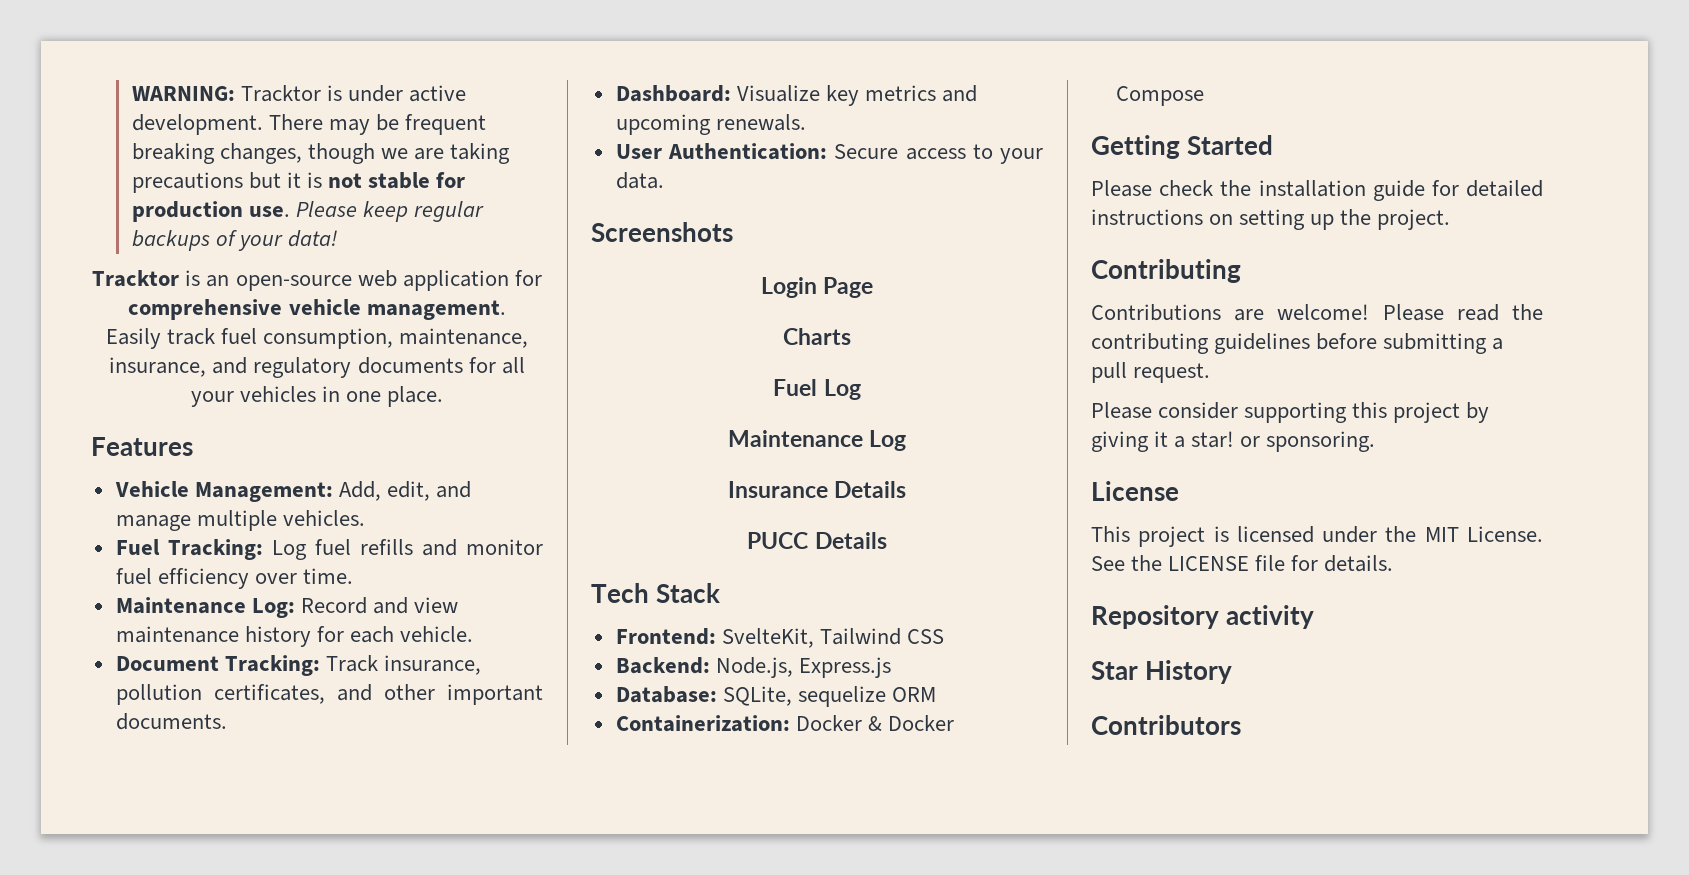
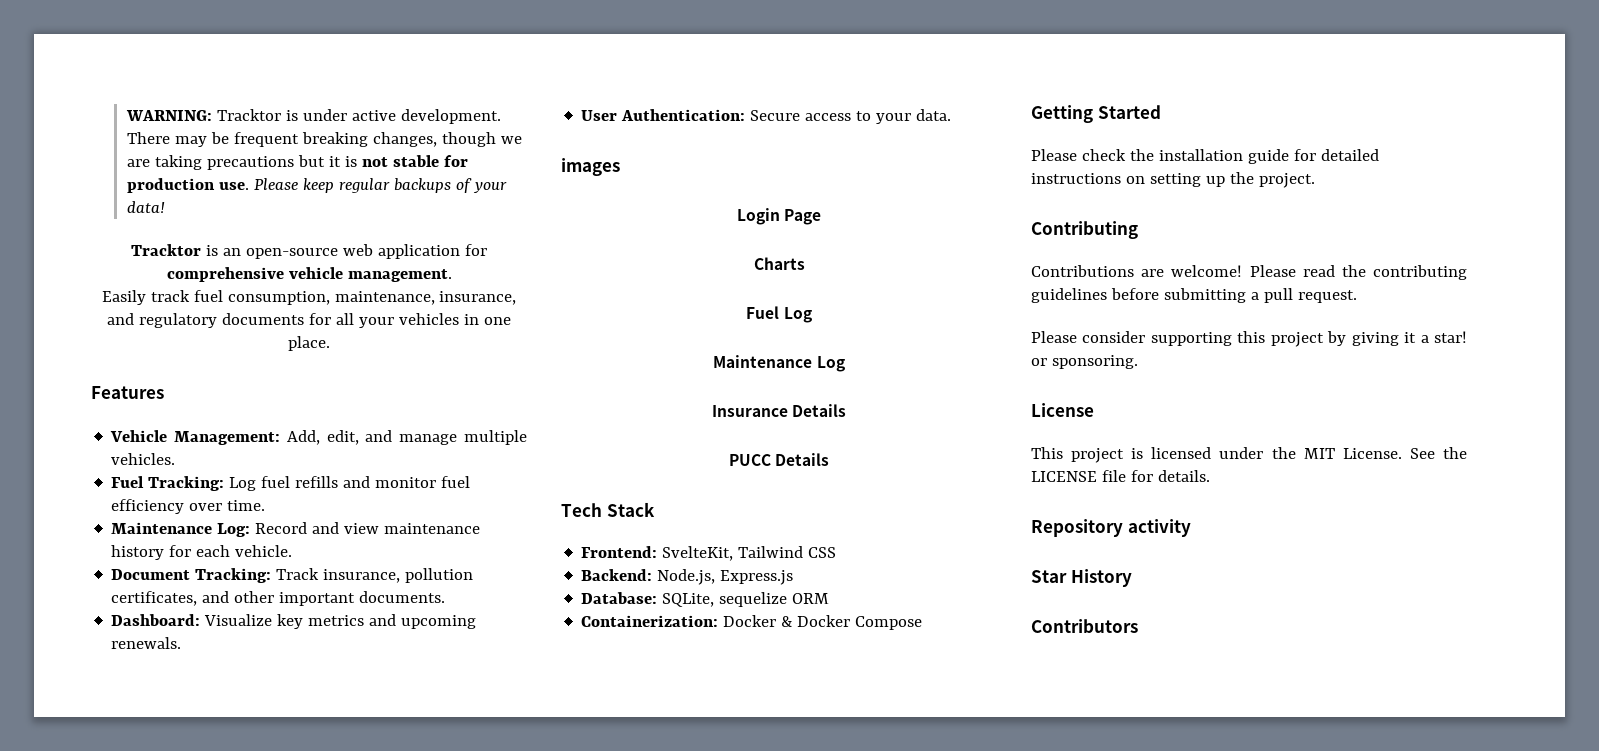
[591,222,733,242] Screenshots -> [561,158,620,176] images

